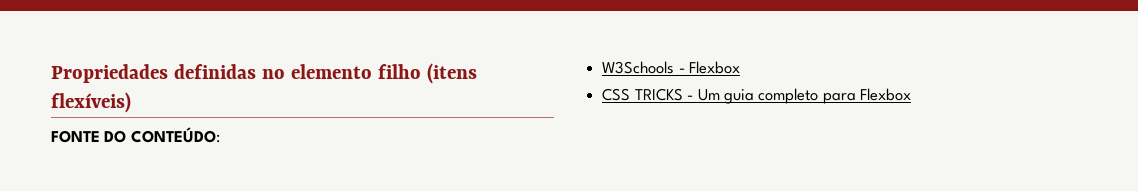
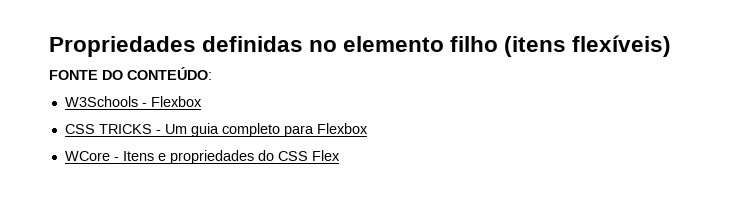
(912, 94) none -> [64,150,340,164] // WCore - Itens e propriedades do CSS Flex

